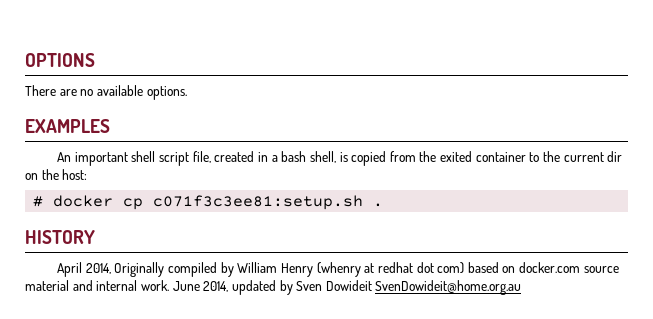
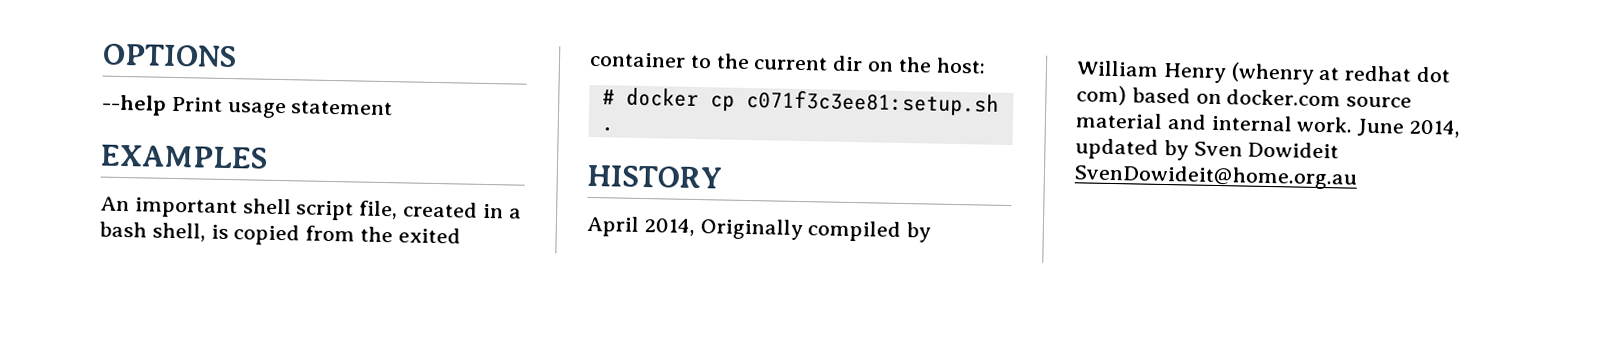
[25,85,187,100] There are no available options. -> [101,94,394,119] --help Print usage statement

